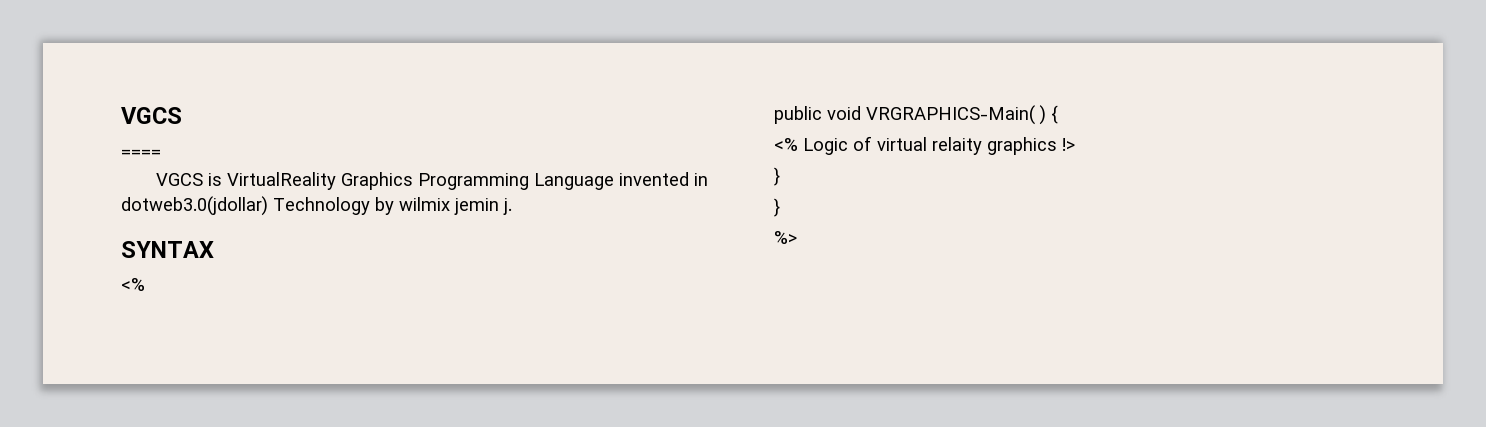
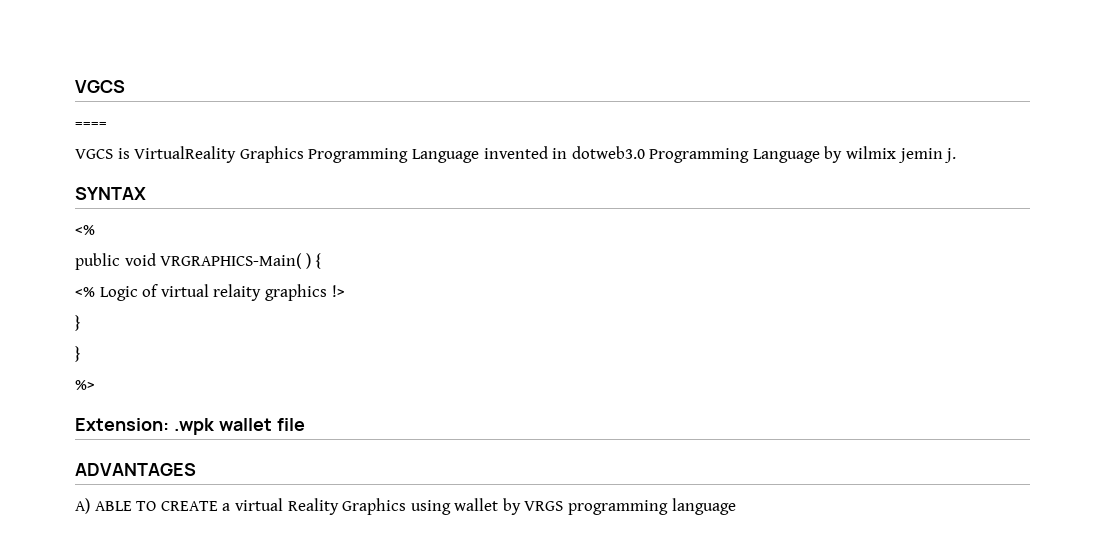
[121,196,370,216] dotweb3.0(jdollar) Technology -> [571,146,820,163] dotweb3.0 Programming Language
(797, 237) none -> [75,418,305,435] [75,463,196,476] [75,498,736,515] // Extension: .wpk wallet file // ADVANTAGES // A) ABLE TO CREATE a virtual Reality Graphics using wallet by VRGS programming language

